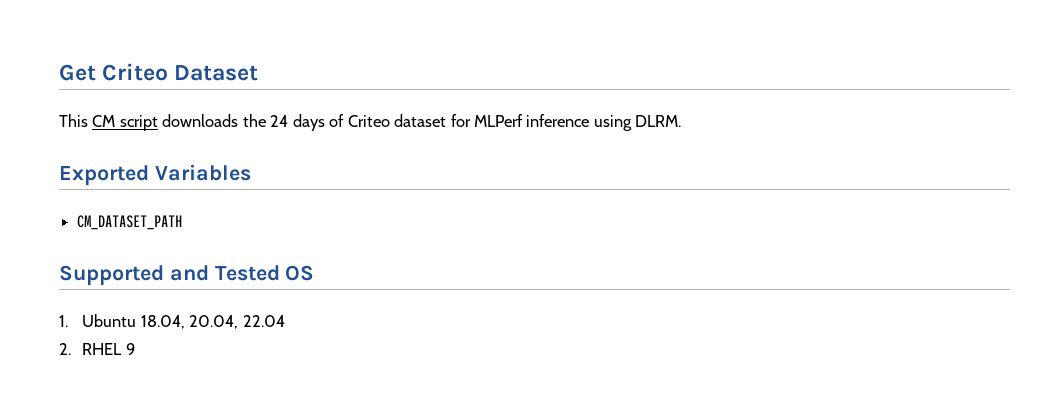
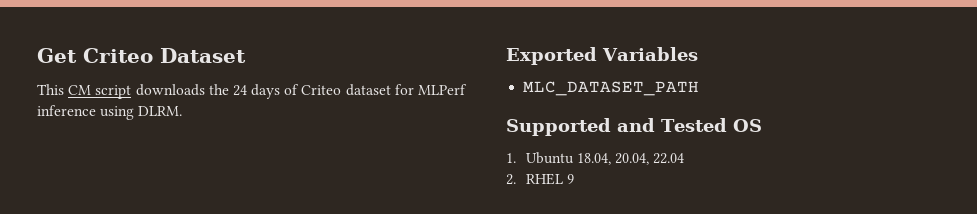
[77,215,183,230] CM_DATASET_PATH -> [523,81,700,96] MLC_DATASET_PATH

